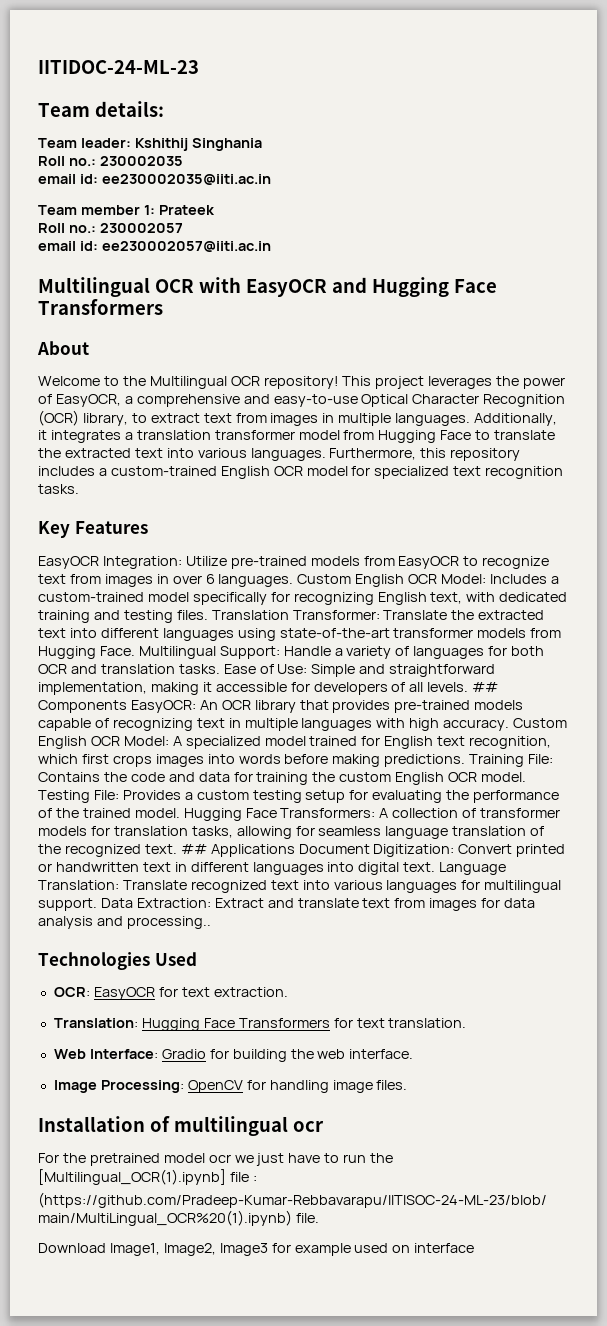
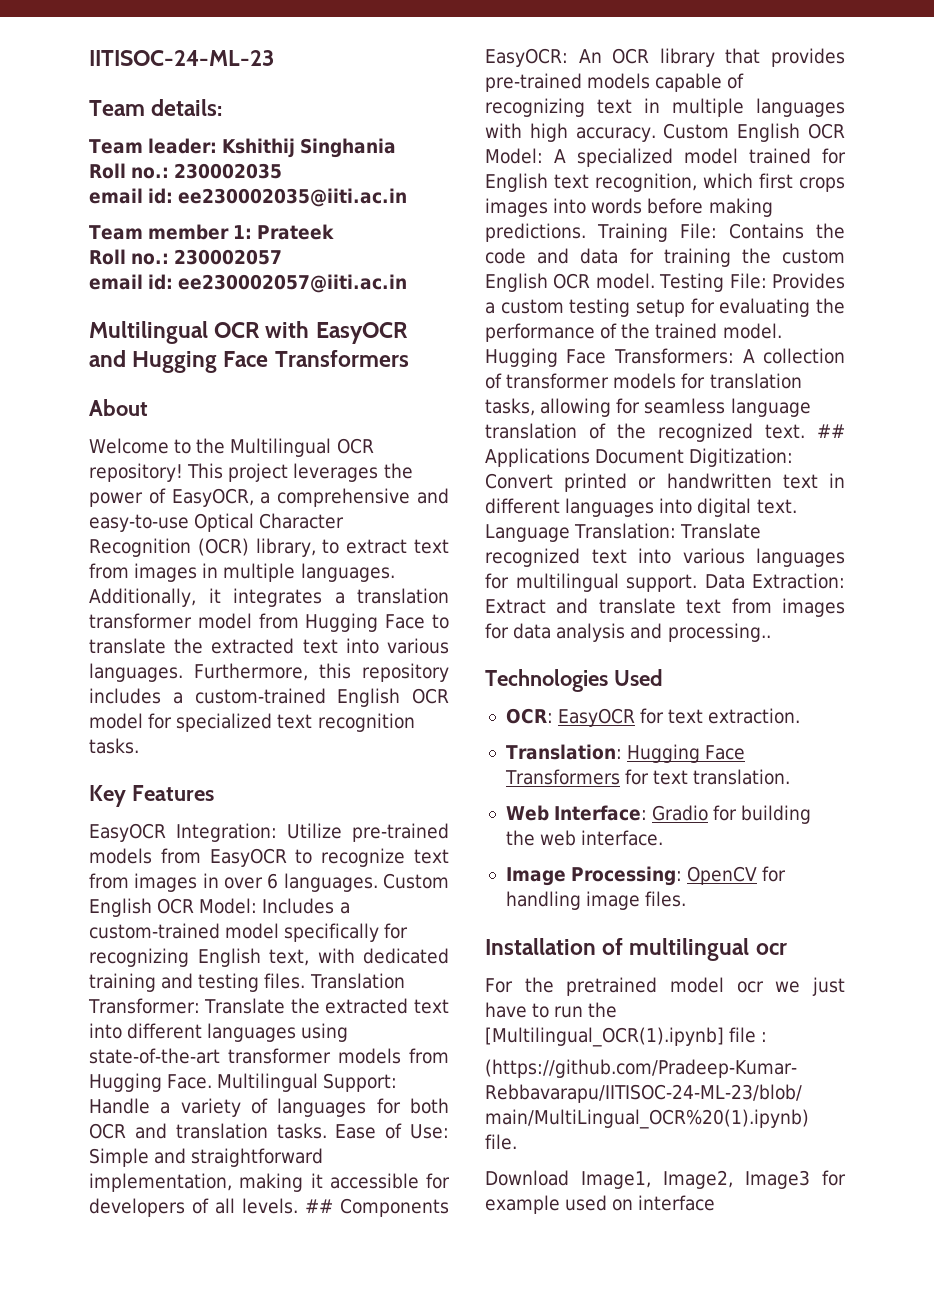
[38,60,199,74] IITIDOC-24-ML-23 -> [89,50,274,66] IITISOC-24-ML-23

